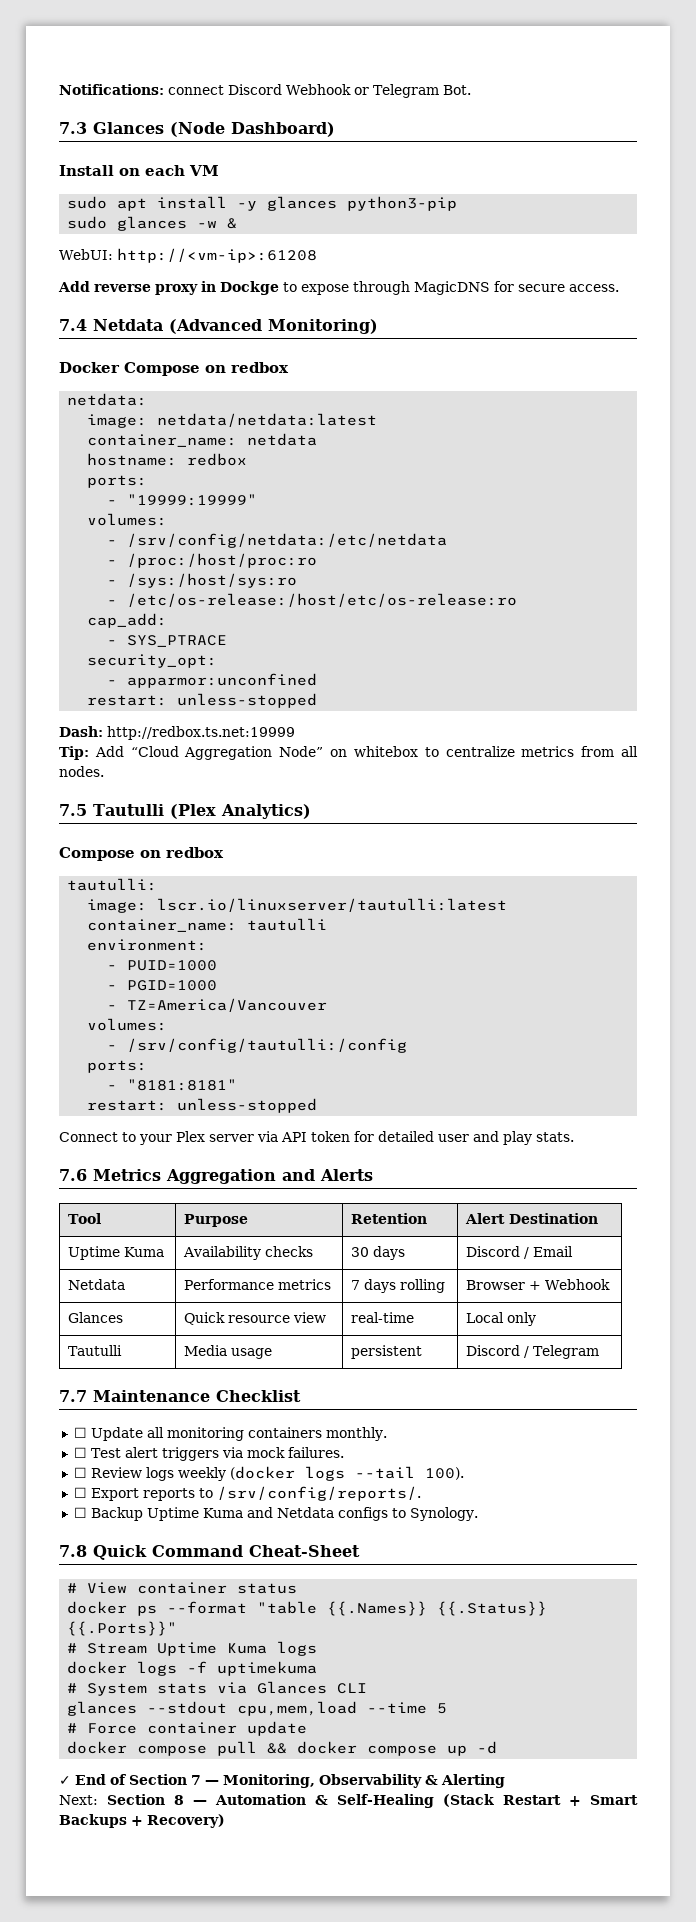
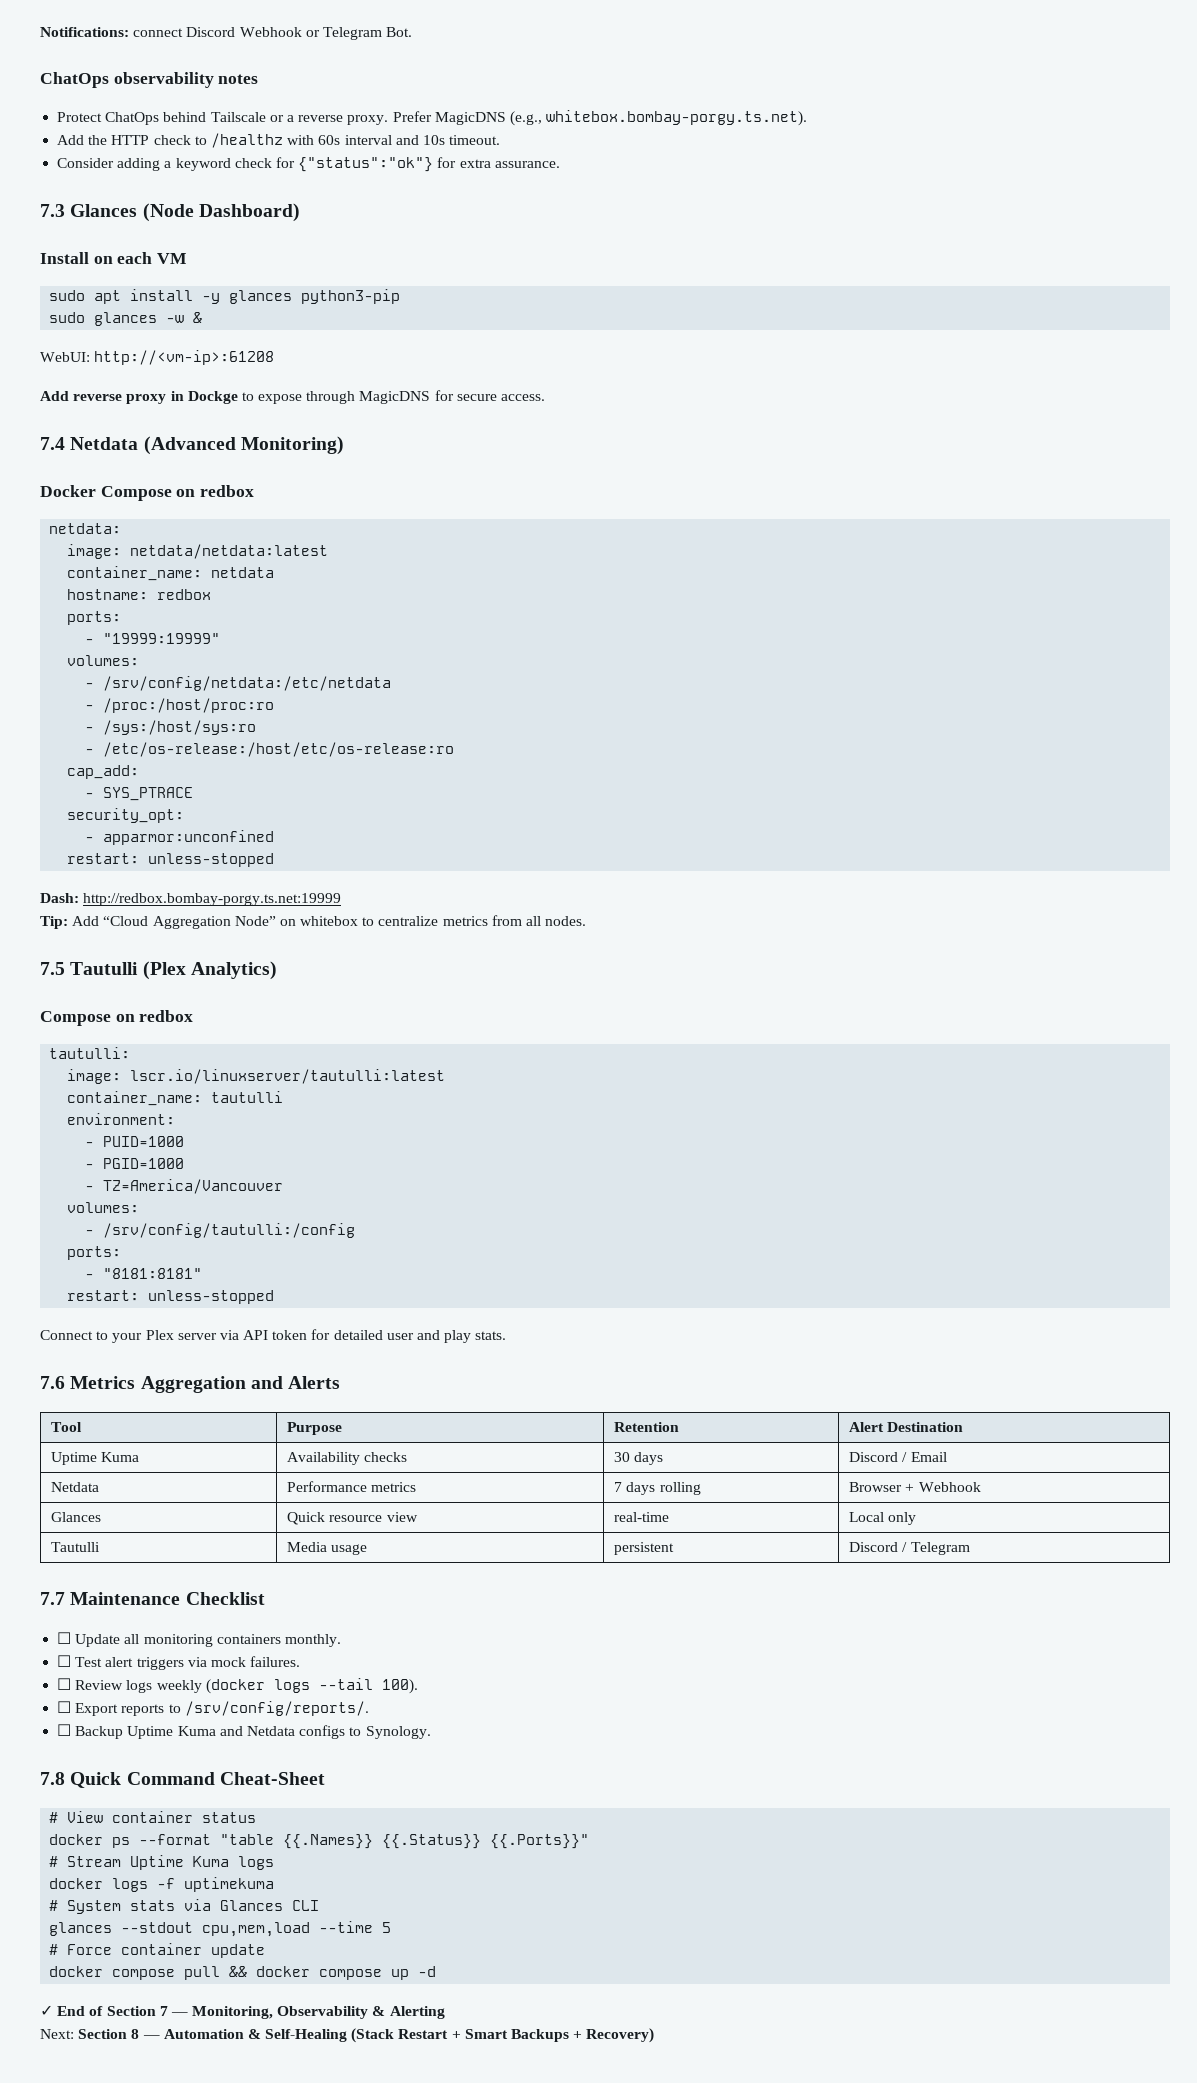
(471, 90) none -> [40,72,259,88] [57,110,808,126] [57,133,501,148] [57,157,560,172] // ChatOps observability notes // Protect ChatOps behind Tailscale or a reverse proxy. Prefer MagicDNS (e.g., whitebox.bombay-porgy.ts.net). // Add the HTTP check to /healthz with 60s interval and 10s timeout. // Consider adding a keyword check for {"status":"ok"} for extra assurance.
[107,726,295,740] http://redbox.ts.net:19999 -> [83,893,342,906] http://redbox.bombay-porgy.ts.net:19999

